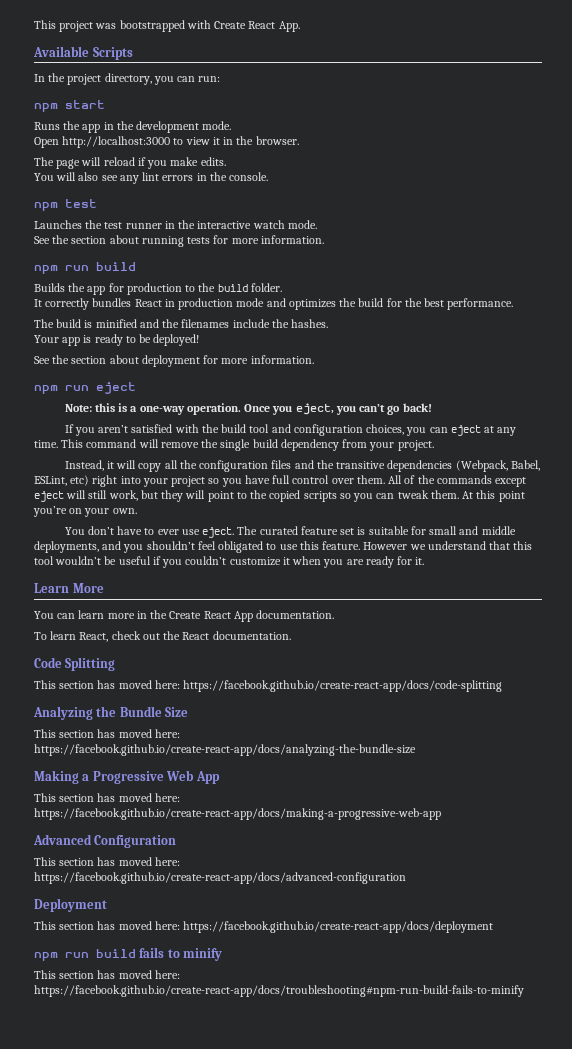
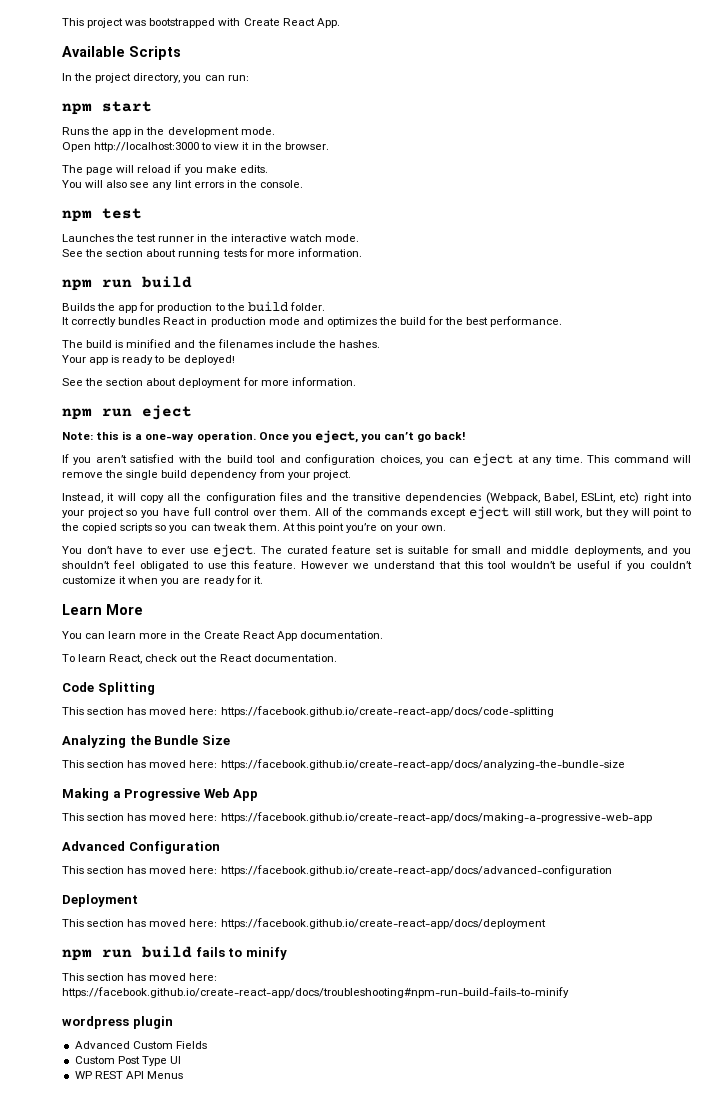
(524, 991) none -> [62,1016,173,1029] [74,1041,207,1049] [74,1056,181,1066] [74,1071,183,1079] // wordpress plugin // Advanced Custom Fields // Custom Post Type UI // WP REST API Menus

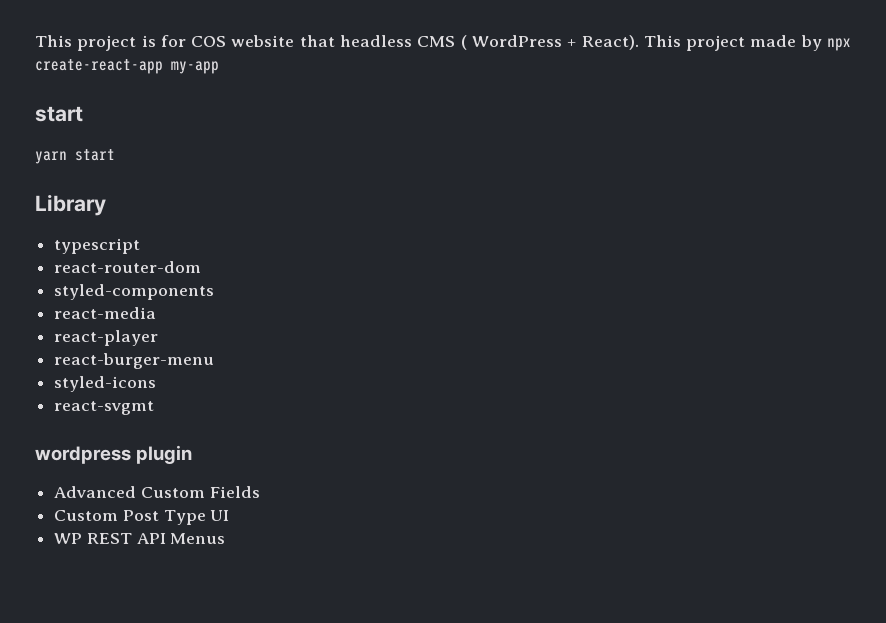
[62,18,340,28] [62,46,181,60] [62,73,249,83] [62,101,152,115] [62,127,275,137] [62,142,329,152] [62,164,268,175] [62,180,303,190] [62,208,142,222] [62,234,359,242] [62,248,362,259] [62,276,192,291] [62,301,325,313] [62,316,563,327] [62,339,380,348] [62,355,235,365] [62,377,356,388] [62,405,192,420] [62,430,467,443] [62,453,692,466] [62,469,351,480] [62,492,691,504] [62,506,692,519] [61,523,447,533] [62,544,691,557] [62,560,693,571] [62,575,263,586] [62,604,143,615] [62,631,383,641] [62,654,337,664] [62,682,155,695] [62,706,554,717] [62,735,230,748] [62,759,625,770] [62,788,259,801] [62,812,652,823] [62,841,220,854] [62,865,612,876] [62,894,138,907] [62,918,546,929] [62,946,287,961] [62,973,218,981] [62,987,569,998] This project was bootstrapped with Create React App. // Available Scripts // In the project directory, you can run: // npm start // Runs the app in the development mode. // Open http://localhost:3000 to view it in the browser. // The page will reload if you make edits. // You will also see any lint errors in the console. // npm test // Launches the test runner in the interactive watch mode. // See the section about running tests for more information. // npm run build // Builds the app for production to the build folder. // It correctly bundles React in production mode and optimizes the build for the best performance. // The build is minified and the filenames include the hashes. // Your app is ready to be deployed! // See the section about deployment for more information. // npm run eject // Note: this is a one-way operation. Once you eject, you can’t go back! // If you aren’t satisfied with the build tool and configuration choices, you can eject at any time. This command will remove the single build dependency from your project. // Instead, it will copy all the configuration files and the transitive dependencies (Webpack, Babel, ESLint, etc) right into your project so you have full control over them. All of the commands except eject will still work, but they will point to the copied scripts so you can tweak them. At this point you’re on your own. // You don’t have to ever use eject. The curated feature set is suitable for small and middle deployments, and you shouldn’t feel obligated to use this feature. However we understand that this tool wouldn’t be useful if you couldn’t customize it when you are ready for it. // Learn More // You can learn more in the Create React App documentation. // To learn React, check out the React documentation. // Code Splitting // This section has moved here: https://facebook.github.io/create-react-app/docs/code-splitting // Analyzing the Bundle Size // This section has moved here: https://facebook.github.io/create-react-app/docs/analyzing-the-bundle-size // Making a Progressive Web App // This section has moved here: https://facebook.github.io/create-react-app/docs/making-a-progressive-web-app // Advanced Configuration // This section has moved here: https://facebook.github.io/create-react-app/docs/advanced-configuration // Deployment // This section has moved here: https://facebook.github.io/create-react-app/docs/deployment // npm run build fails to minify // This section has moved here: https://facebook.github.io/create-react-app/docs/troubleshooting#npm-run-build-fails-to-minify -> [35,35,851,51] [35,59,219,74] [35,106,83,122] [35,149,115,164] [35,194,106,216] [54,238,141,254] [54,261,202,273] [54,284,215,300] [54,307,157,319] [54,330,159,346] [54,353,215,369] [54,376,157,392] [54,401,155,415] This project is for COS website that headless CMS ( WordPress + React). This project made by npx create-react-app my-app // start // yarn start // Library // typescript // react-router-dom // styled-components // react-media // react-player // react-burger-menu // styled-icons // react-svgmt

